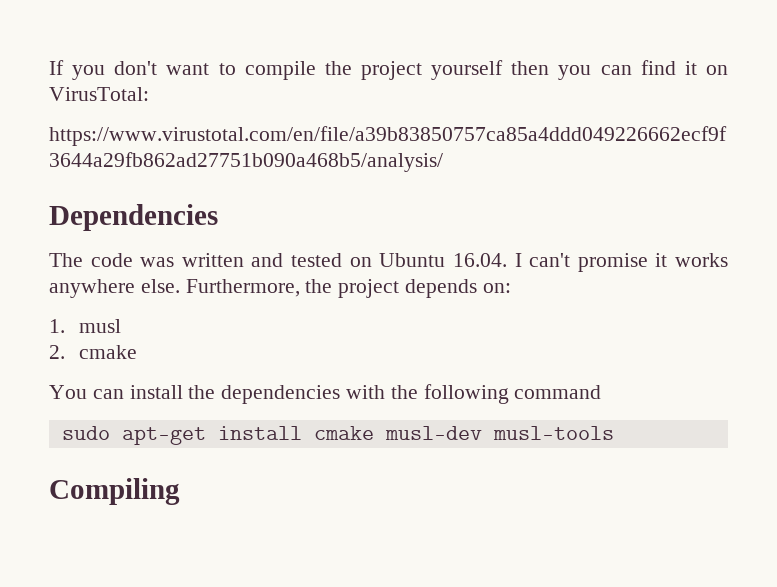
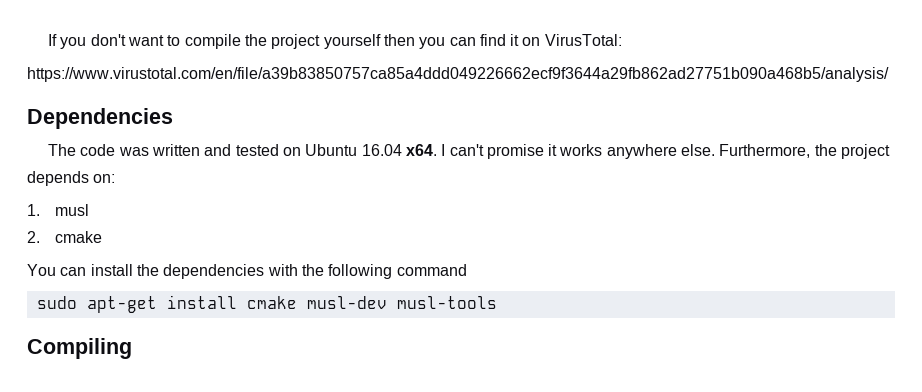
[452,253,507,267] 16.04. -> [361,144,437,156] 16.04 x64.

